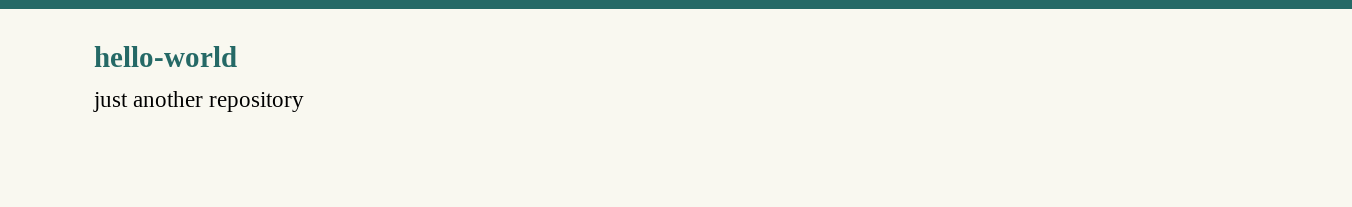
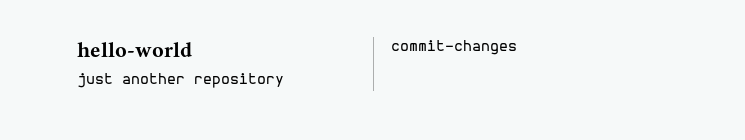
(305, 102) none -> [391,40,517,55] commit-changes

